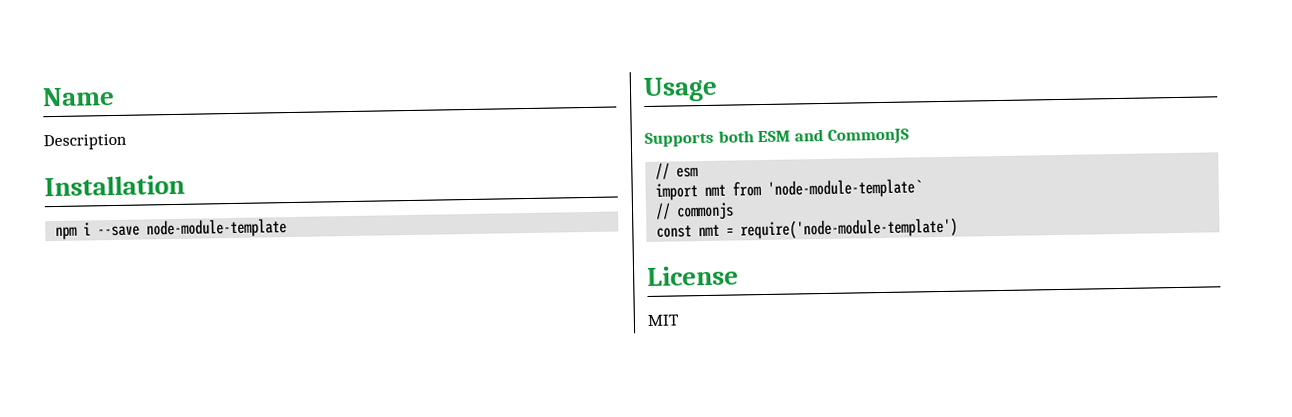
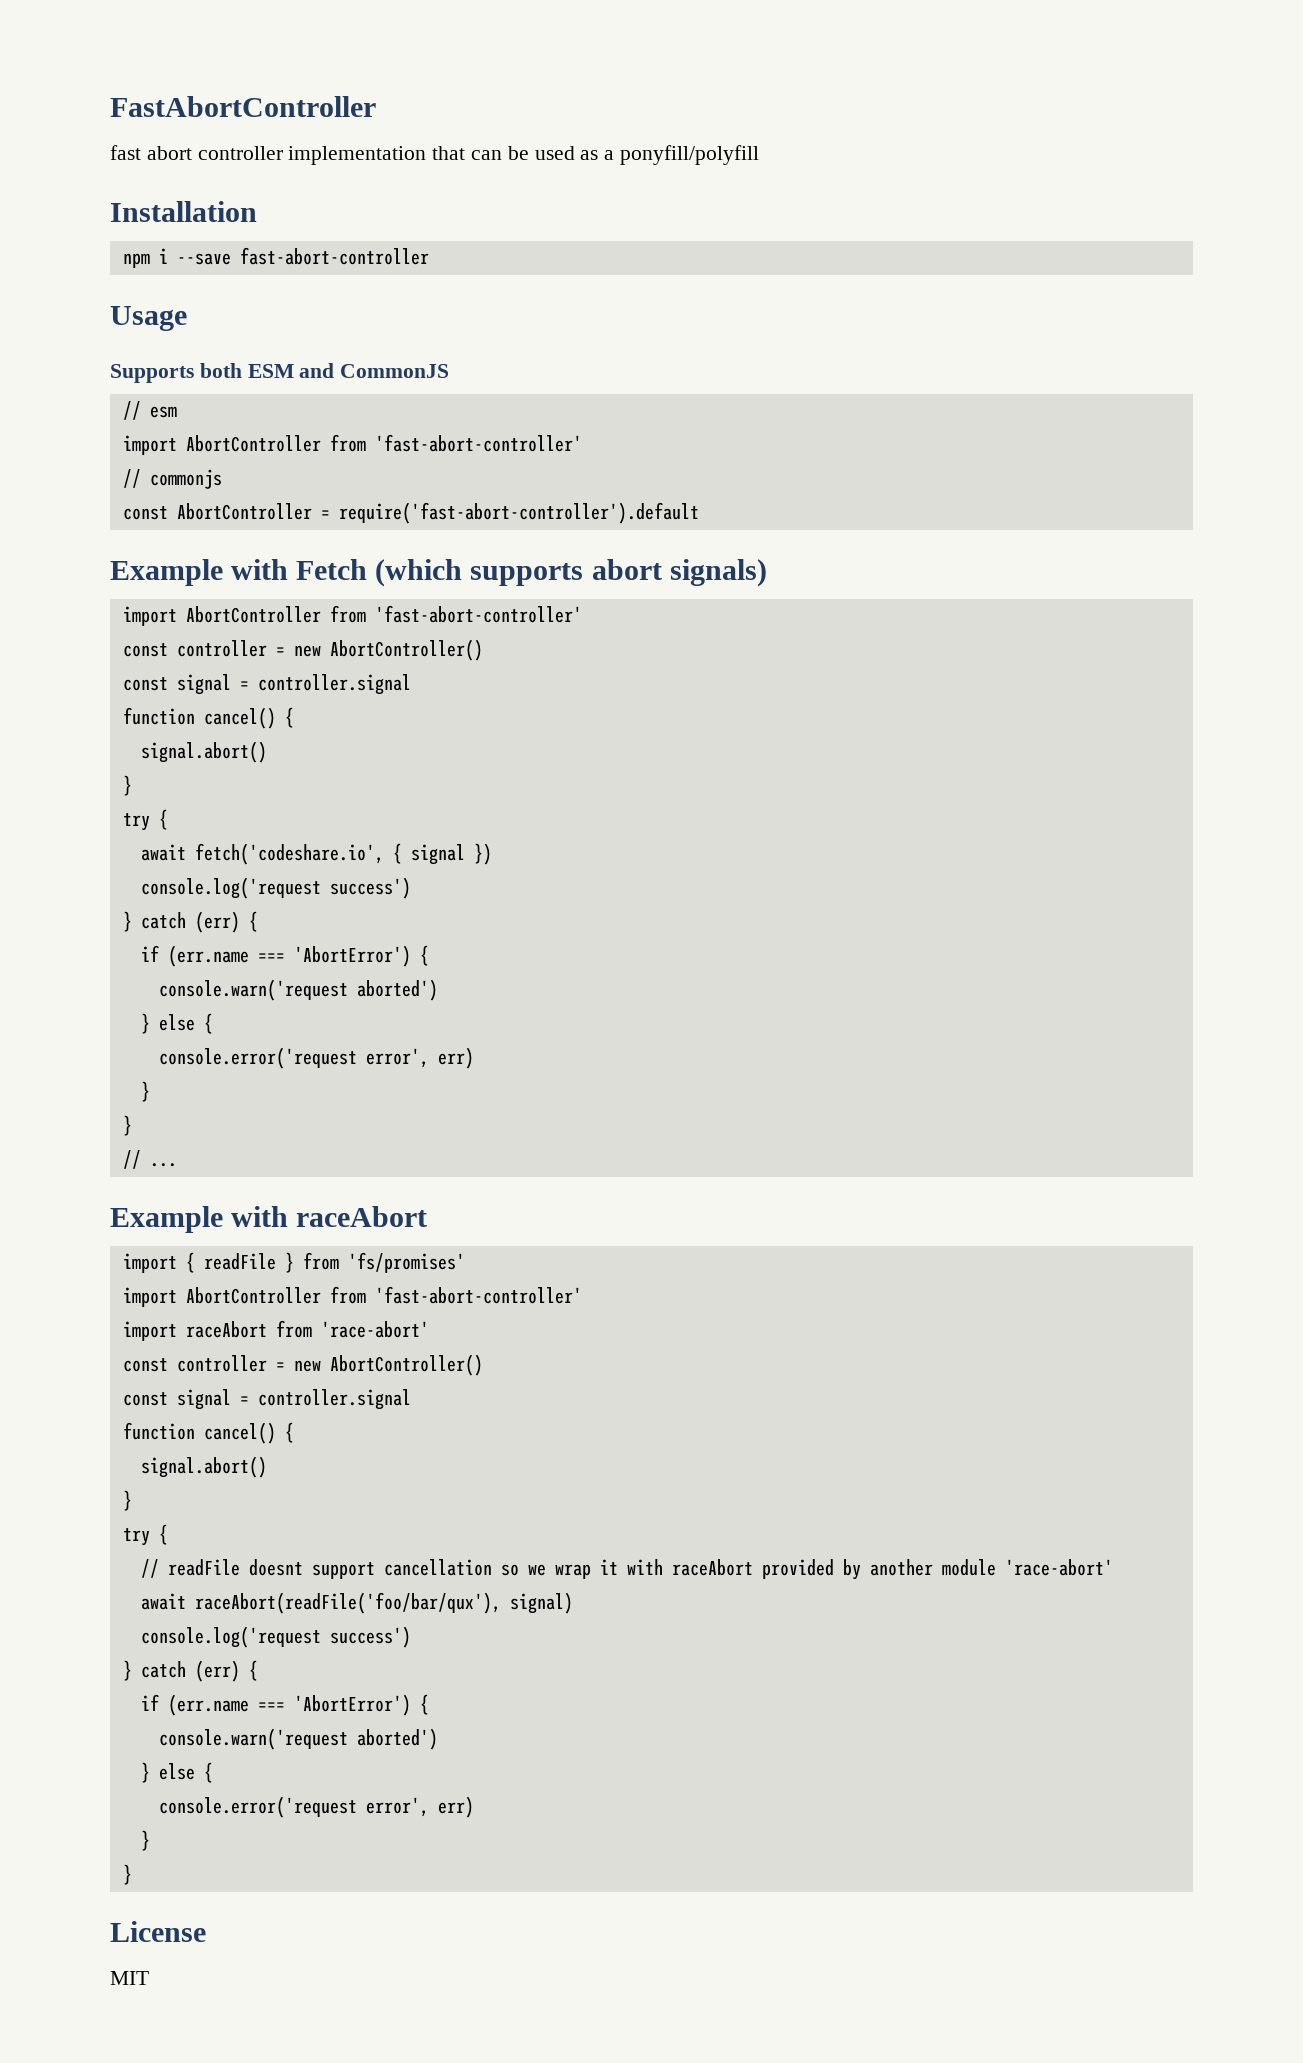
[42,86,115,107] [43,133,127,151] Name // Description -> [110,96,376,117] [110,145,760,165] FastAbortController // fast abort controller implementation that can be used as a ponyfill/polyfill
[146,218,288,239] node-module-template -> [239,247,429,265] fast-abort-controller
[704,178,923,199] nmt from 'node-module-template` -> [185,434,582,452] AbortController from 'fast-abort-controller'
[698,217,959,240] nmt = require('node-module-template') -> [176,502,699,524] [110,559,767,587] [122,605,582,626] [122,639,483,661] [122,674,411,695] [122,707,294,729] [140,741,267,763] [122,775,132,796] [122,809,168,831] [140,843,492,865] [140,877,411,899] [122,911,258,933] [140,945,429,967] [158,979,438,1001] [140,1013,213,1034] [158,1047,474,1069] [140,1081,150,1102] [122,1115,132,1136] [122,1150,177,1169] [110,1206,428,1233] [122,1252,465,1273] [122,1286,582,1307] [122,1320,429,1341] [122,1354,483,1376] [122,1389,411,1410] [122,1422,294,1444] [140,1456,267,1478] [122,1490,132,1511] [122,1524,168,1546] [140,1559,1113,1580] [140,1592,573,1614] [140,1626,411,1648] [122,1660,258,1682] [140,1694,429,1716] [158,1728,438,1750] [140,1762,213,1783] [158,1796,474,1818] [140,1830,150,1851] [122,1864,132,1885] AbortController = require('fast-abort-controller').default // Example with Fetch (which supports abort signals) // import AbortController from 'fast-abort-controller' // const controller = new AbortController() // const signal = controller.signal // function cancel() { // signal.abort() // } // try { // await fetch('codeshare.io', { signal }) // console.log('request success') // } catch (err) { // if (err.name === 'AbortError') { // console.warn('request aborted') // } else { // console.error('request error', err) // } // } // // ... // Example with raceAbort // import { readFile } from 'fs/promises' // import AbortController from 'fast-abort-controller' // import raceAbort from 'race-abort' // const controller = new AbortController() // const signal = controller.signal // function cancel() { // signal.abort() // } // try { // // readFile doesnt support cancellation so we wrap it with raceAbort provided by another module 'race-abort' // await raceAbort(readFile('foo/bar/qux'), signal) // console.log('request success') // } catch (err) { // if (err.name === 'AbortError') { // console.warn('request aborted') // } else { // console.error('request error', err) // } // }

